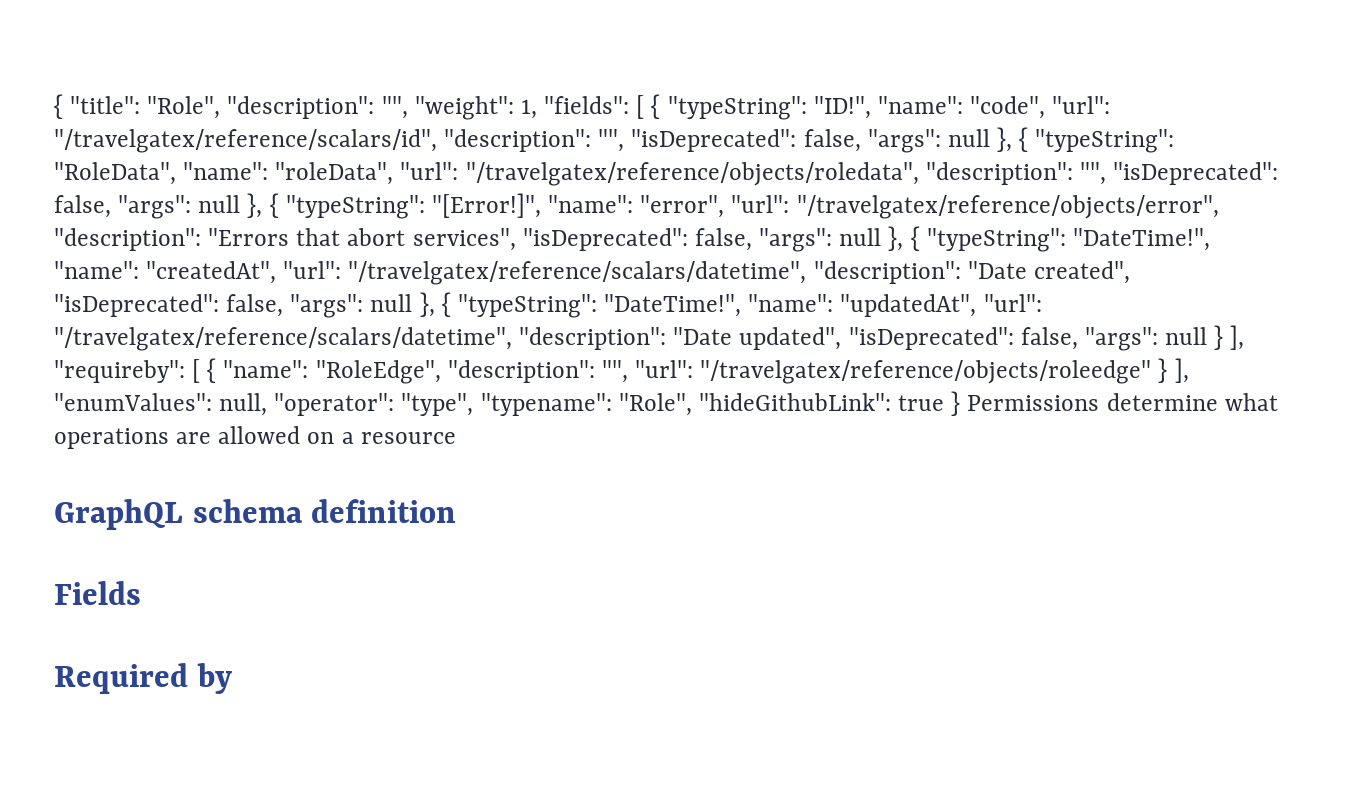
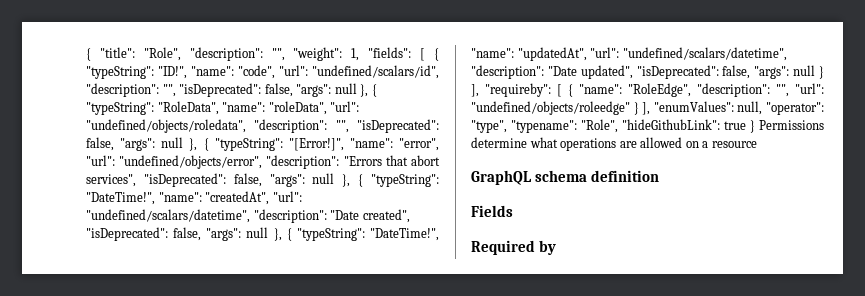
[54,129,437,153] "/travelgatex/reference/scalars/id", -> [312,65,439,79] "undefined/scalars/id",
[465,162,919,186] "/travelgatex/reference/objects/roledata", -> [86,119,246,133] "undefined/objects/roledata",
[796,195,1219,219] "/travelgatex/reference/objects/error", -> [119,155,263,169] "undefined/objects/error",
[348,261,807,285] "/travelgatex/reference/scalars/datetime", -> [86,209,250,223] "undefined/scalars/datetime",
[54,327,512,351] "/travelgatex/reference/scalars/datetime", -> [622,47,787,61] "undefined/scalars/datetime",
[700,360,1152,384] "/travelgatex/reference/objects/roleedge" -> [471,101,630,115] "undefined/objects/roleedge"

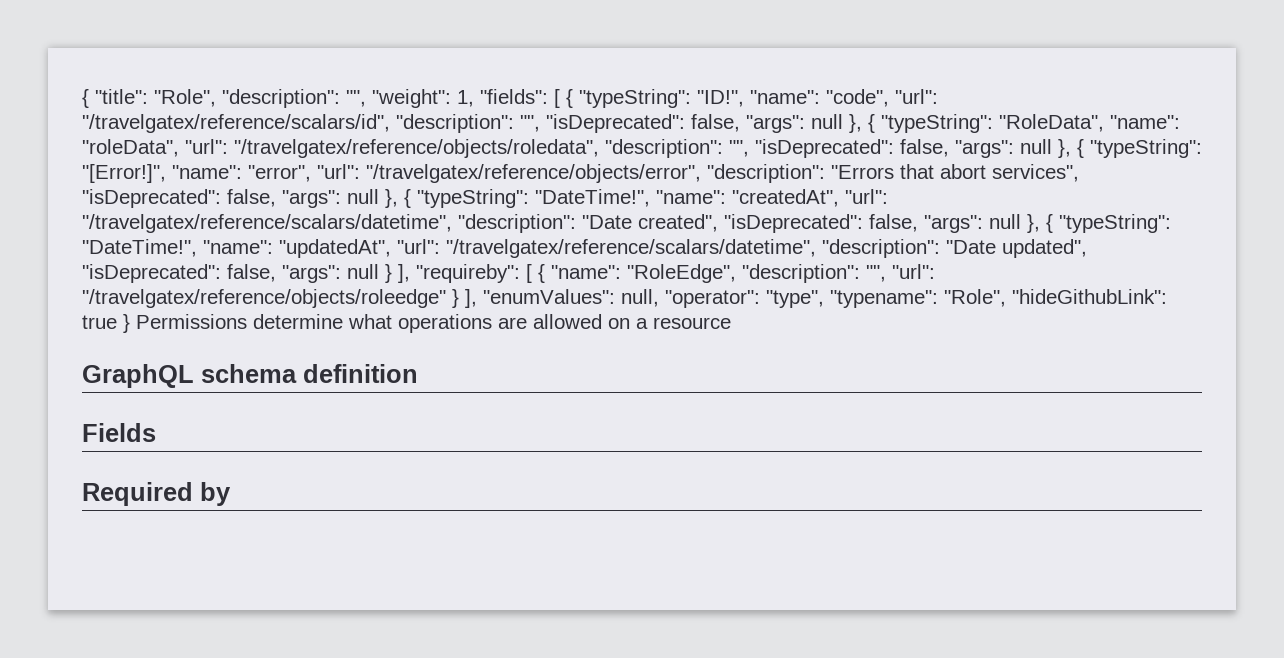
[312,65,439,79] "undefined/scalars/id", -> [82,114,390,133] "/travelgatex/reference/scalars/id",
[86,119,246,133] "undefined/objects/roledata", -> [234,139,599,158] "/travelgatex/reference/objects/roledata",
[119,155,263,169] "undefined/objects/error", -> [366,164,701,183] "/travelgatex/reference/objects/error",
[86,209,250,223] "undefined/scalars/datetime", -> [82,214,452,233] "/travelgatex/reference/scalars/datetime",
[622,47,787,61] "undefined/scalars/datetime", -> [446,239,816,258] "/travelgatex/reference/scalars/datetime",
[471,101,630,115] "undefined/objects/roleedge" -> [82,289,446,308] "/travelgatex/reference/objects/roleedge"

